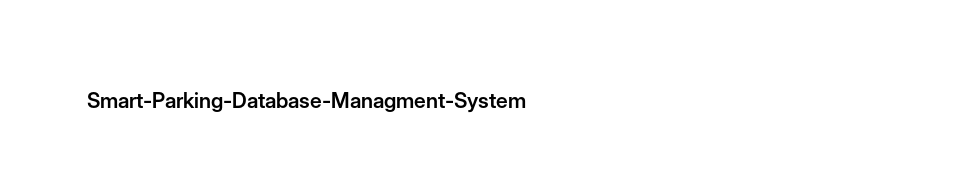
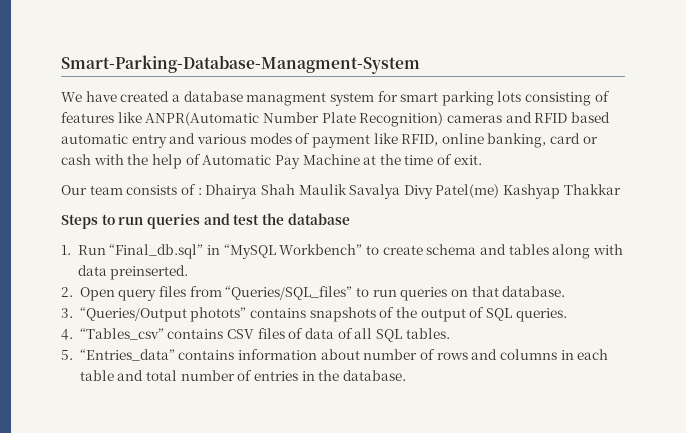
(526, 102) none -> [61,91,610,106] [61,112,610,127] [61,133,598,148] [61,154,482,169] [61,184,621,199] [61,213,350,229] [61,244,623,259] [77,265,189,280] [61,286,566,301] [61,307,567,322] [61,328,450,342] [61,349,609,361] [79,370,406,381] // We have created a database managment system for smart parking lots consisting of features like ANPR(Automatic Number Plate Recognition) cameras and RFID based automatic entry and various modes of payment like RFID, online banking, card or cash with the help of Automatic Pay Machine at the time of exit. // Our team consists of : Dhairya Shah Maulik Savalya Divy Patel(me) Kashyap Thakkar // Steps to run queries and test the database // 1. Run “Final_db.sql” in “MySQL Workbench” to create schema and tables along with data preinserted. // 2. Open query files from “Queries/SQL_files” to run queries on that database. // 3. “Queries/Output photots” contains snapshots of the output of SQL queries. // 4. “Tables_csv” contains CSV files of data of all SQL tables. // 5. “Entries_data” contains information about number of rows and columns in each table and total number of entries in the database.

